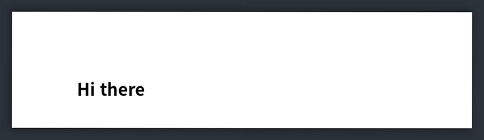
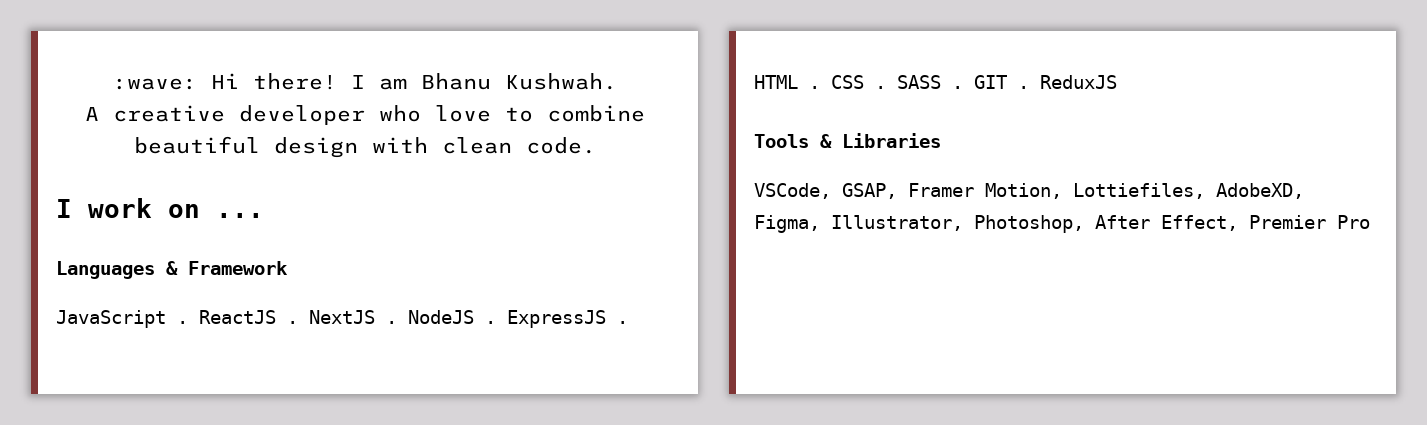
[76,81,145,96] Hi there -> [112,73,617,90] [84,105,645,125] [133,136,596,158] [56,198,264,218] [56,261,288,279] [56,310,628,328] [754,75,1117,89] [754,133,941,148] [754,183,1304,199] [754,215,1370,233] :wave: Hi there! I am Bhanu Kushwah. // A creative developer who love to combine beautiful design with clean code. // I work on ... // Languages & Framework // JavaScript . ReactJS . NextJS . NodeJS . ExpressJS . HTML . CSS . SASS . GIT . ReduxJS // Tools & Libraries // VSCode, GSAP, Framer Motion, Lottiefiles, AdobeXD, Figma, Illustrator, Photoshop, After Effect, Premier Pro

